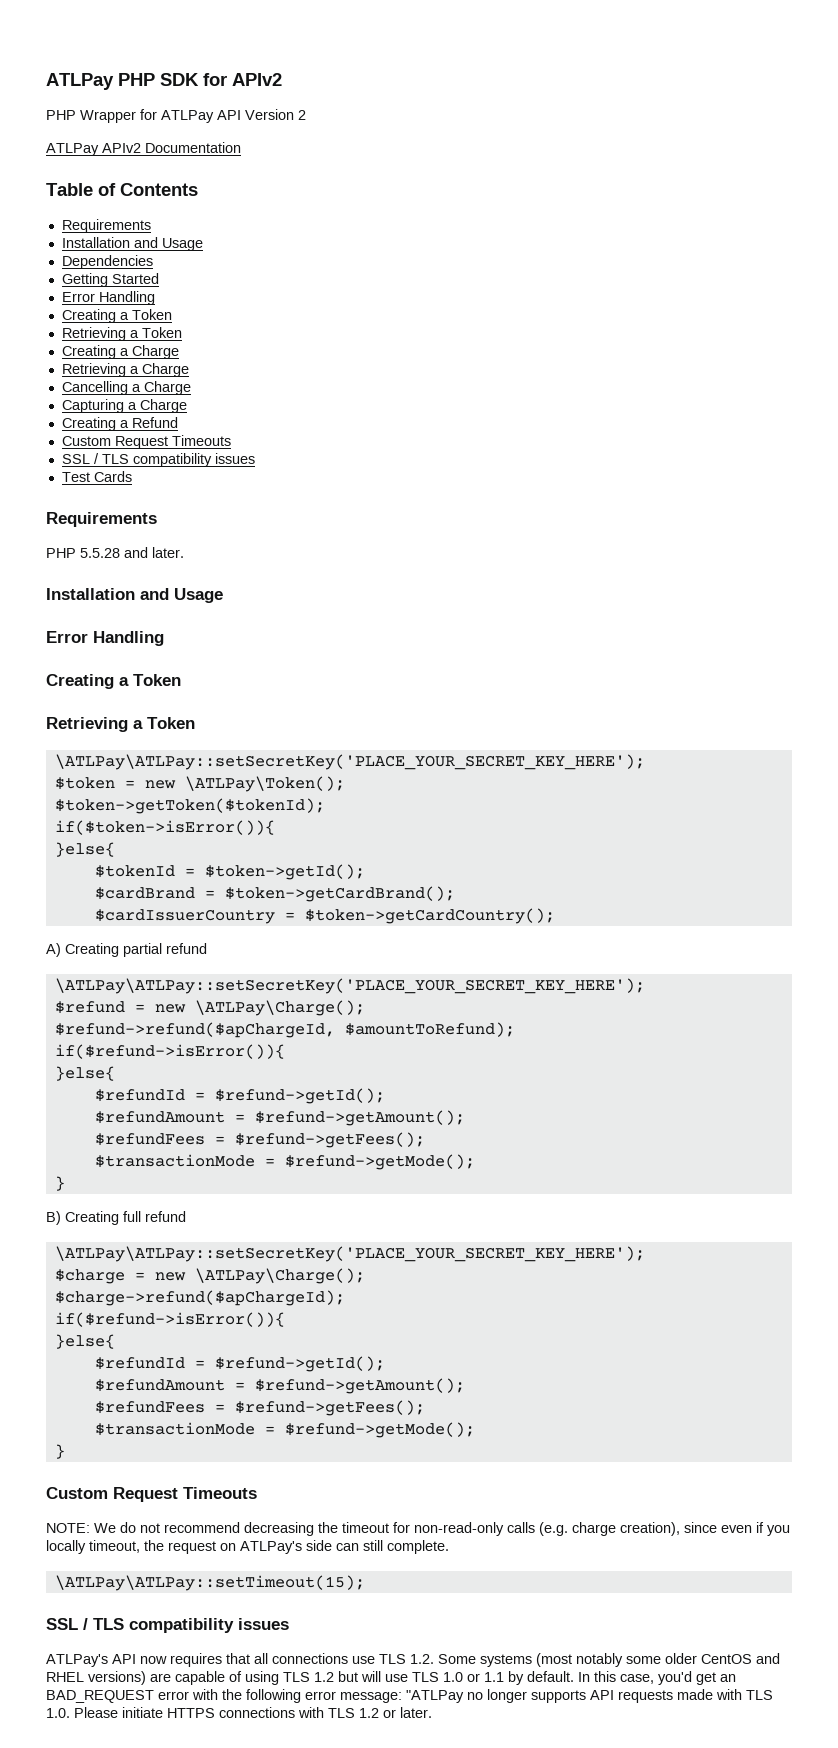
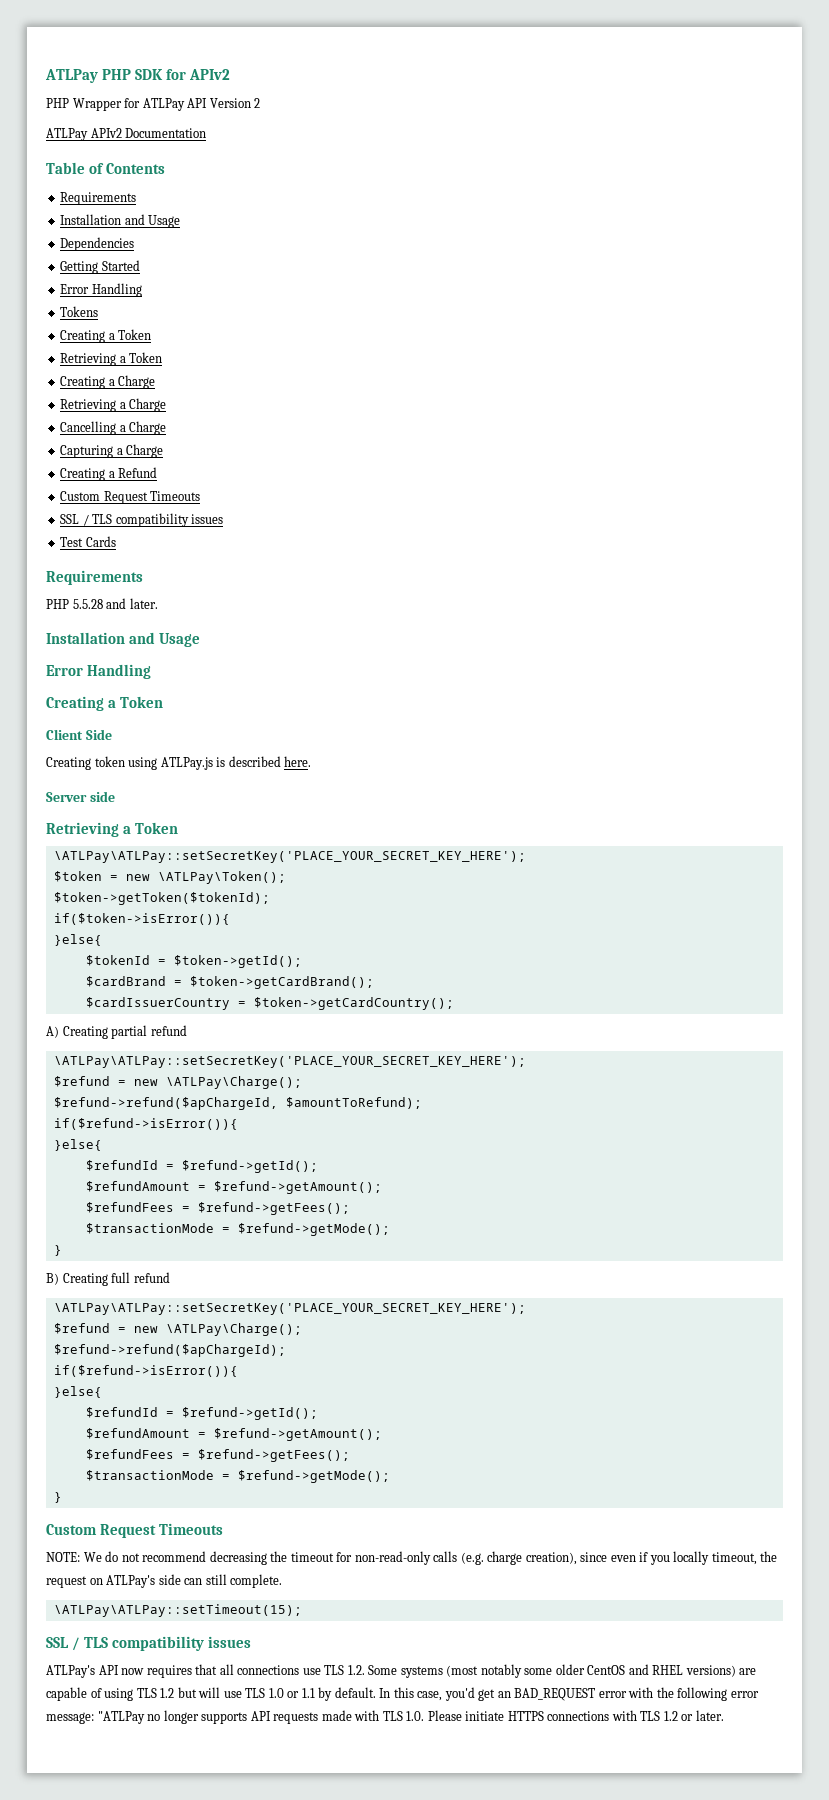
(155, 298) none -> [60,306,99,317] // Tokens
(181, 680) none -> [46,729,112,740] [46,756,312,770] [46,791,115,802] // Client Side // Creating token using ATLPay.js is described here. // Server side
[54,1268,365,1284] [54,1290,345,1306] $charge = new \ATLPay\Charge(); // $charge->refund($apChargeId); -> [53,1323,302,1336] [53,1344,286,1357] $refund = new \ATLPay\Charge(); // $refund->refund($apChargeId);

